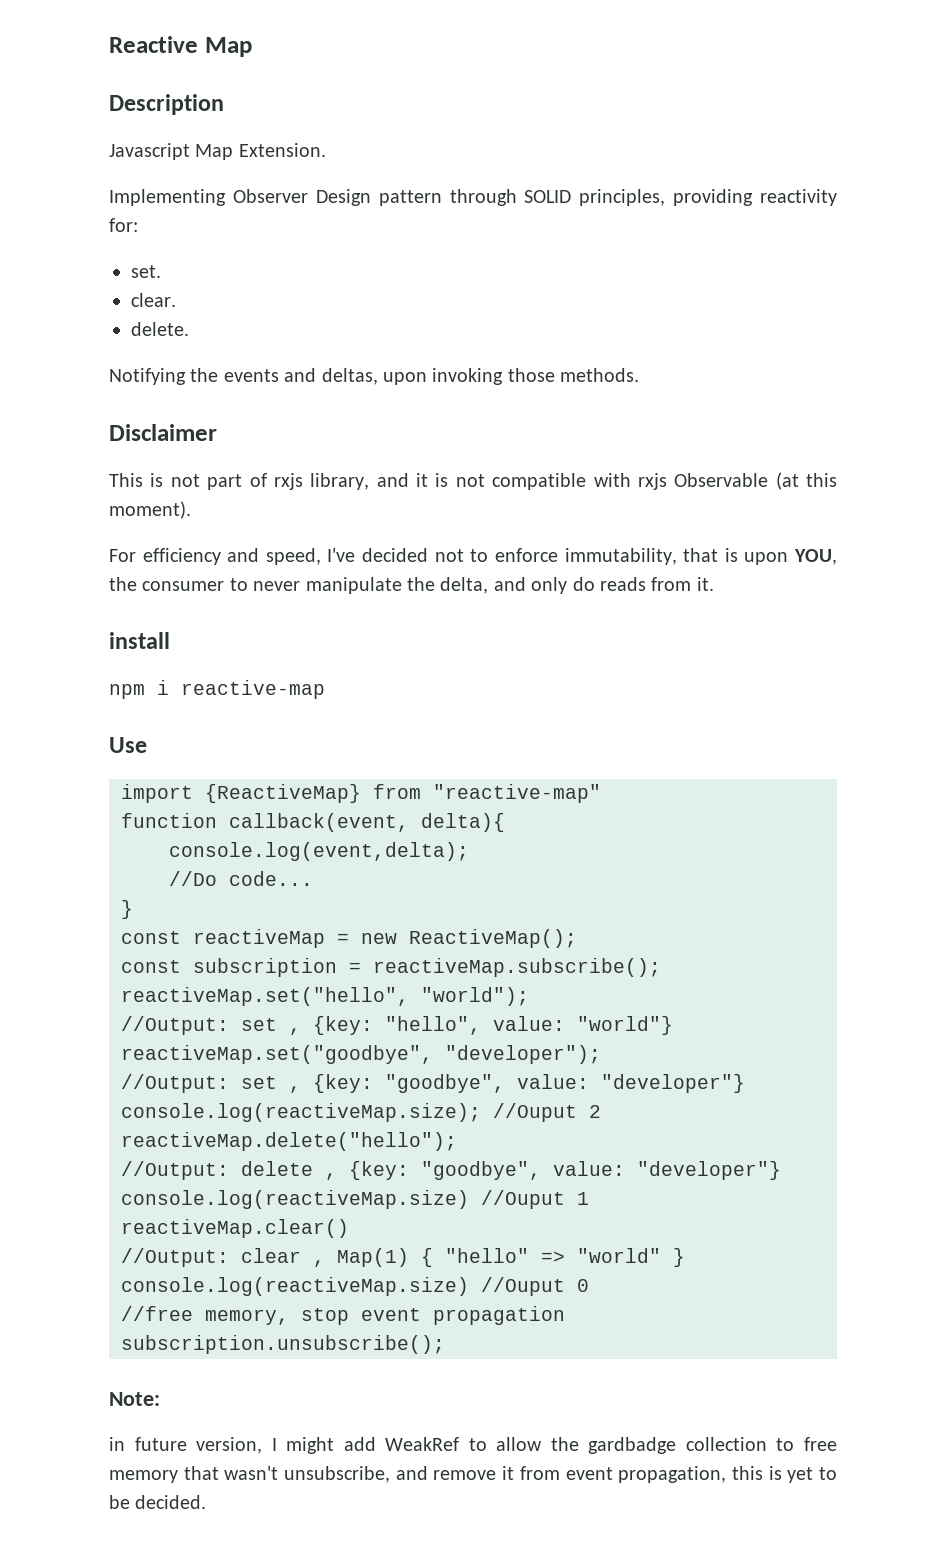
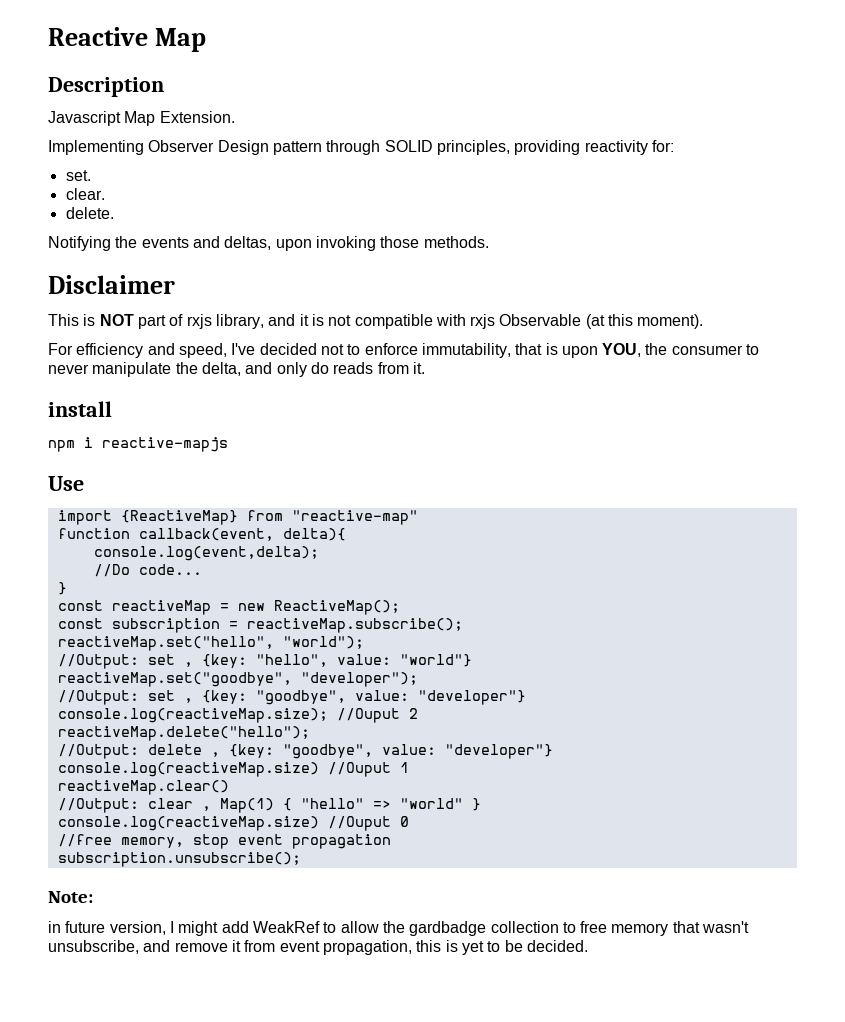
[170,474,200,487] not -> [99,314,134,326] NOT
[181,680,325,699] reactive-map -> [102,437,228,452] reactive-mapjs

